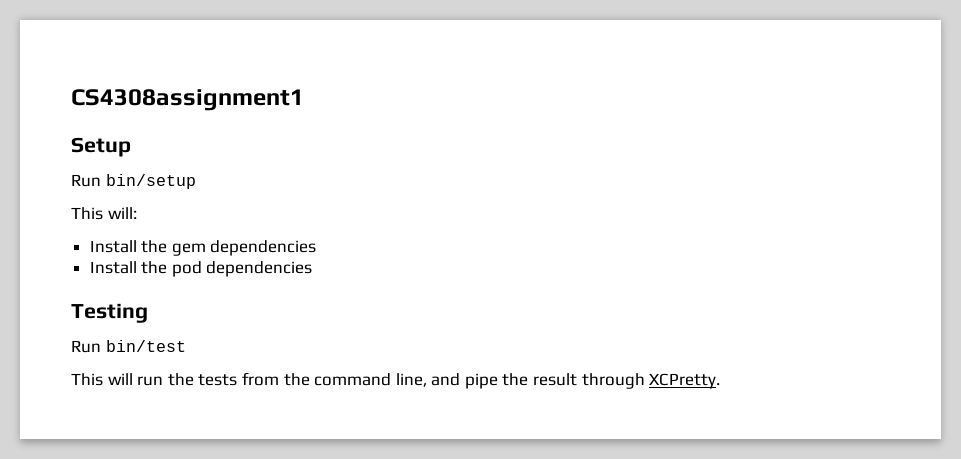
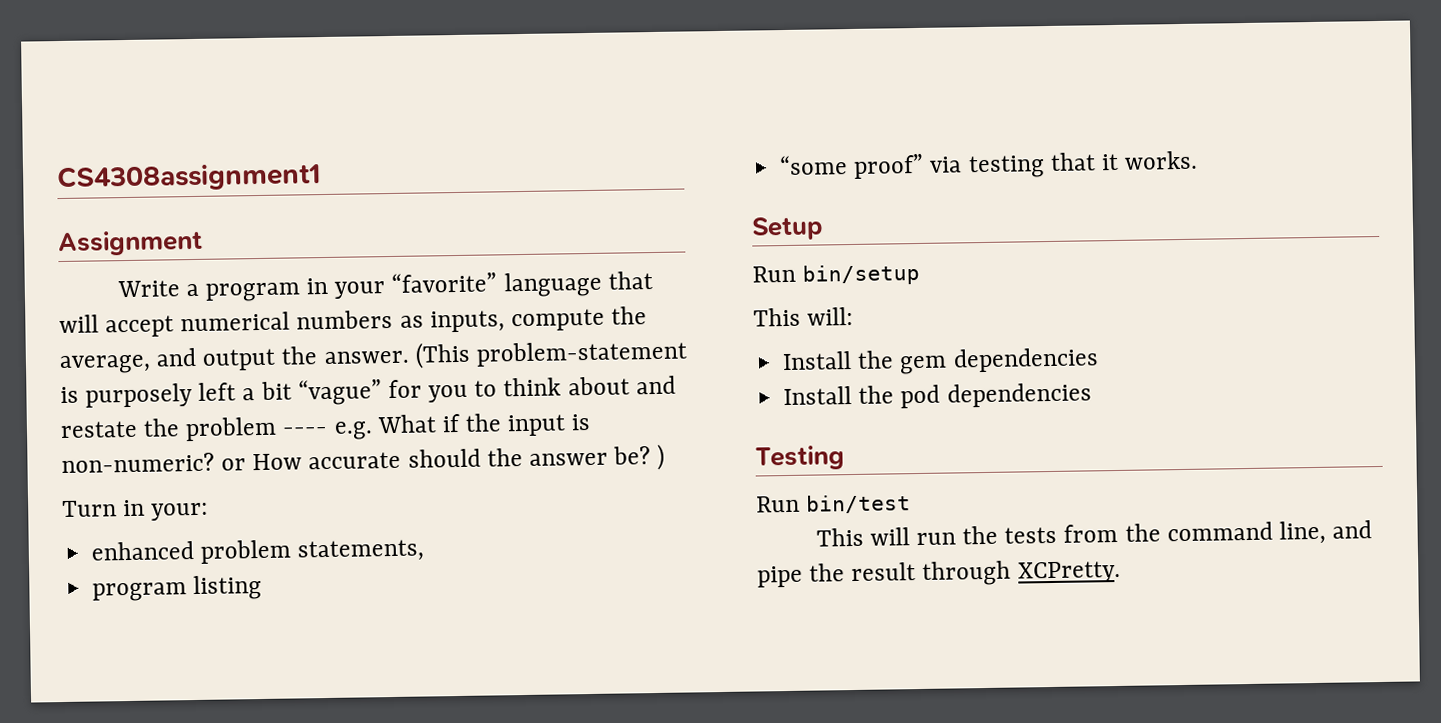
(304, 100) none -> [57,229,203,257] [116,271,653,302] [59,306,648,338] [59,340,688,375] [60,375,676,408] [60,413,592,442] [61,443,666,474] [62,499,209,521] [91,539,425,564] [92,574,263,602] [779,150,1199,179] // Assignment // Write a program in your “favorite” language that will accept numerical numbers as inputs, compute the average, and output the answer. (This problem-statement is purposely left a bit “vague” for you to think about and restate the problem ---- e.g. What if the input is non-numeric? or How accurate should the answer be? ) // Turn in your: // enhanced problem statements, // program listing // “some proof” via testing that it works.

